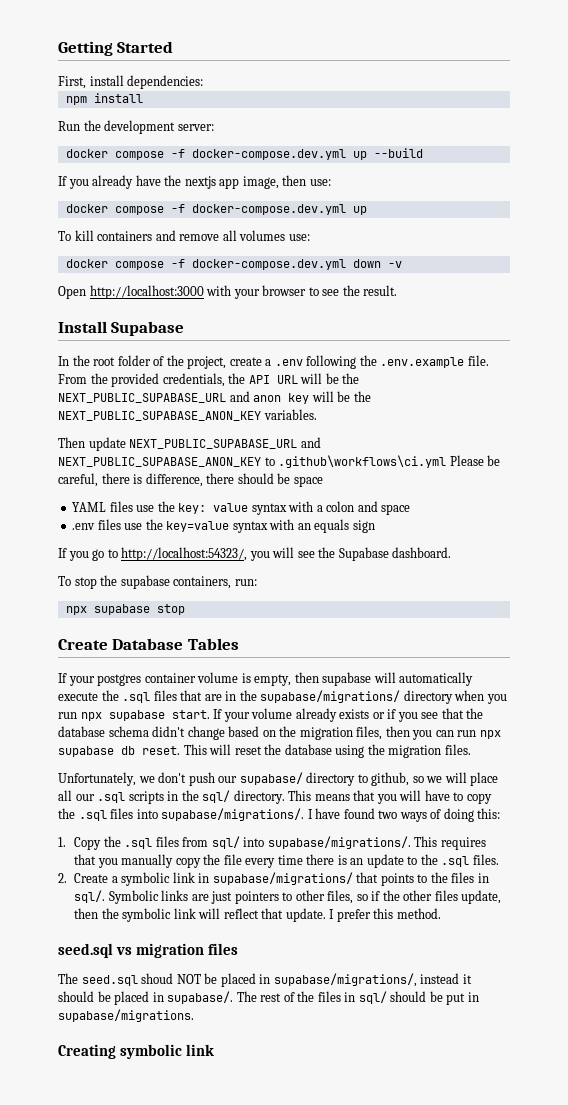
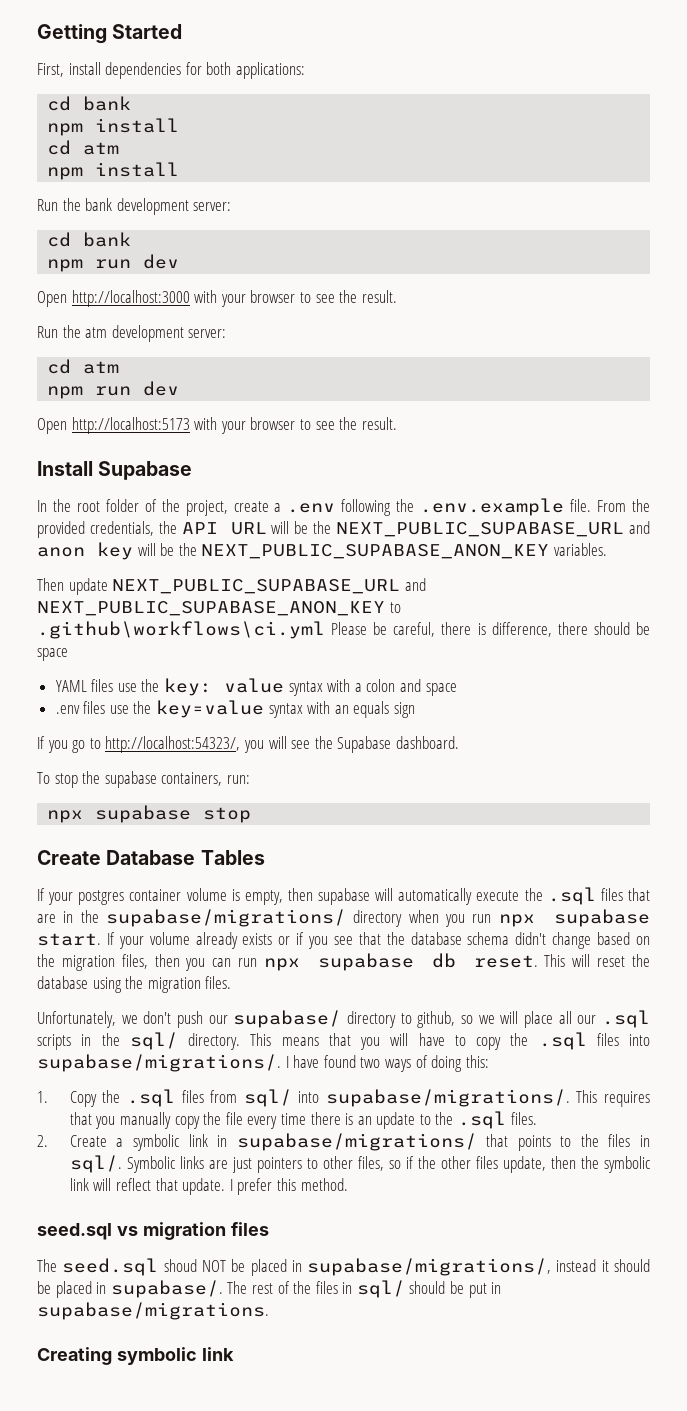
[127,75,204,89] dependencies: -> [105,62,305,79] [47,96,132,111] [47,118,180,136] [47,140,120,155] dependencies for both applications: // cd bank // npm install // cd atm
[104,120,214,134] [65,148,423,160] [58,175,331,189] [65,204,367,215] [58,230,310,241] [65,259,402,270] development server: // docker compose -f docker-compose.dev.yml up --build // If you already have the nextjs app image, then use: // docker compose -f docker-compose.dev.yml up // To kill containers and remove all volumes use: // docker compose -f docker-compose.dev.yml down -v -> [85,198,232,215] [47,232,132,247] [47,254,180,272] bank development server: // cd bank // npm run dev
(398, 290) none -> [37,325,227,342] [47,359,120,374] [47,381,180,399] [37,417,397,434] // Run the atm development server: // cd atm // npm run dev // Open http://localhost:5173 with your browser to see the result.

